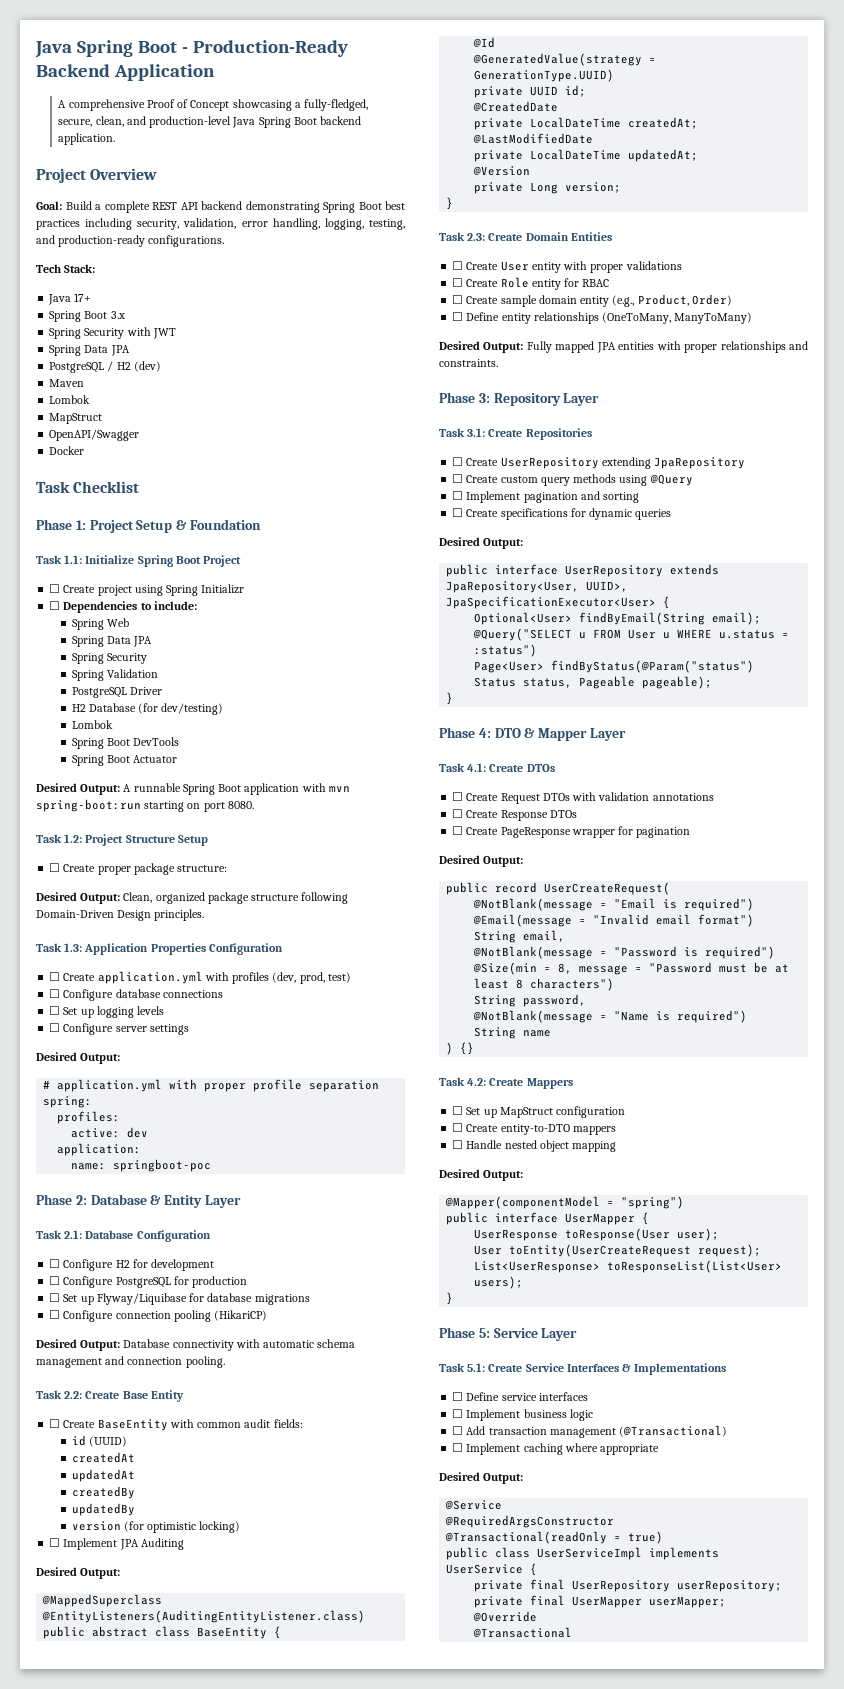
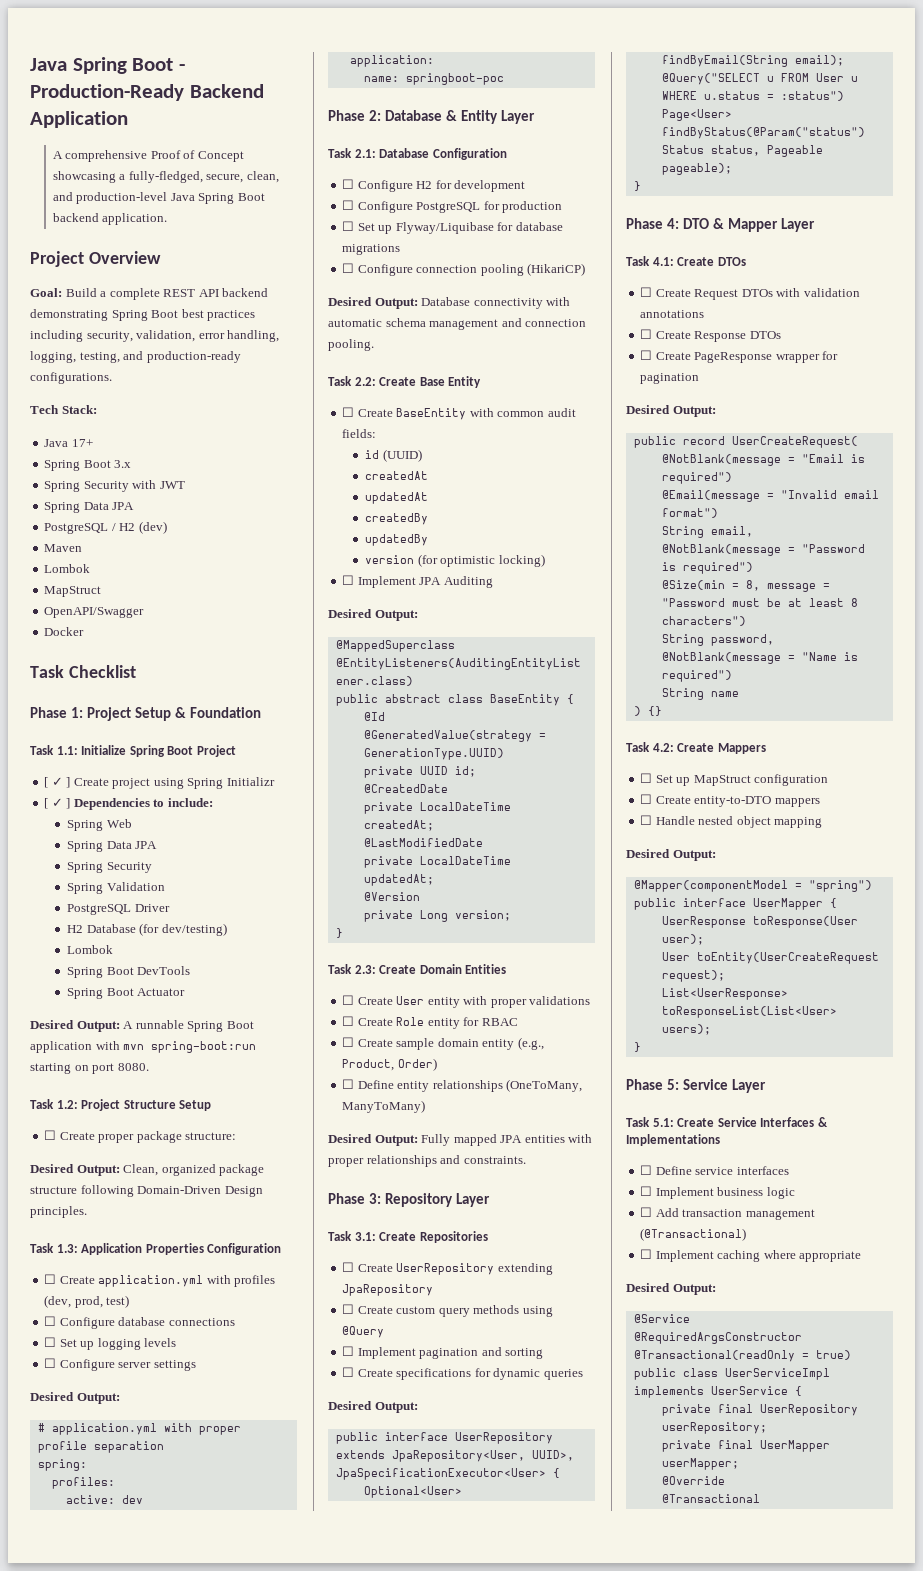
[49,584,61,593] ☐ -> [44,777,71,788] [ ✓ ]
[49,601,61,610] ☐ -> [44,798,71,809] [ ✓ ]

